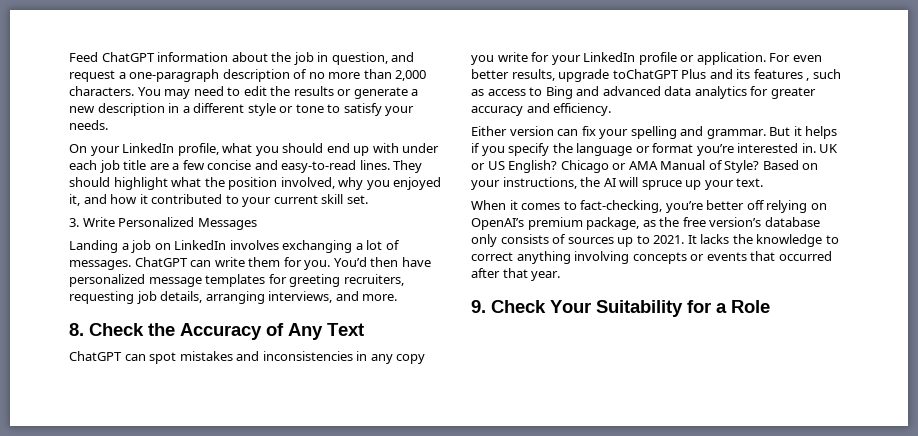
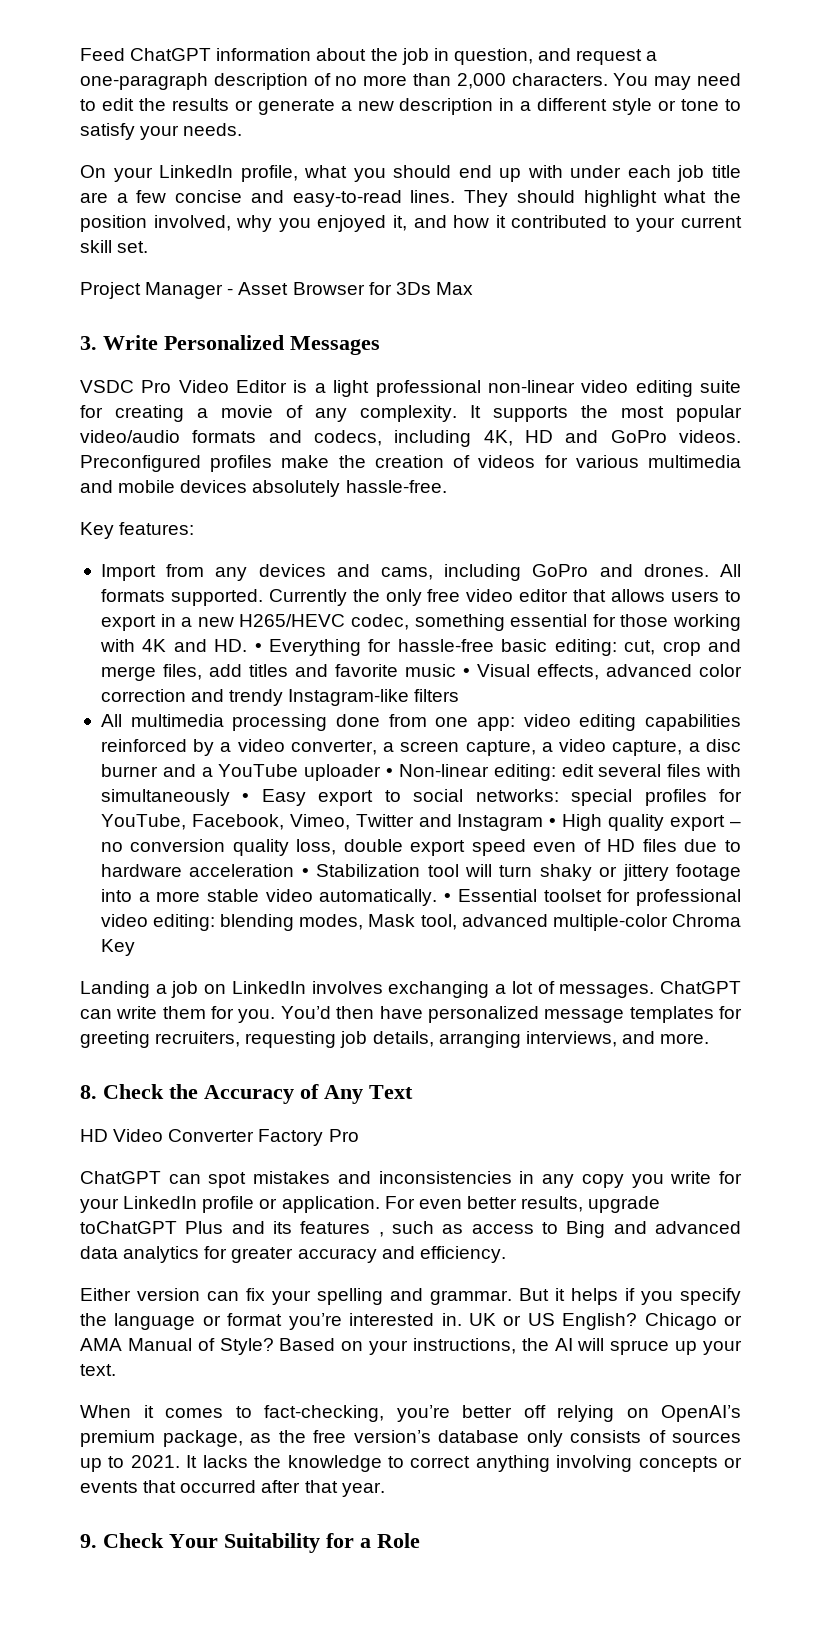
[69,217,257,230] 3. Write Personalized Messages -> [80,282,473,299] [80,335,380,355] [80,380,741,397] [80,405,742,422] [80,430,741,447] [80,455,741,472] [80,480,447,497] [80,522,195,539] [100,564,742,581] [100,589,741,606] [100,614,742,631] [99,639,741,656] [100,664,742,681] [100,689,460,706] [100,714,742,731] [100,739,741,756] [100,764,742,781] [100,789,742,806] [100,814,742,831] [100,839,741,856] [100,864,741,881] [100,889,742,906] [100,914,741,931] [100,939,135,956] Project Manager - Asset Browser for 3Ds Max // 3. Write Personalized Messages // VSDC Pro Video Editor is a light professional non-linear video editing suite for creating a movie of any complexity. It supports the most popular video/audio formats and codecs, including 4K, HD and GoPro videos. Preconfigured profiles make the creation of videos for various multimedia and mobile devices absolutely hassle-free. // Key features: // Import from any devices and cams, including GoPro and drones. All formats supported. Сurrently the only free video editor that allows users to export in a new H265/HEVC codec, something essential for those working with 4K and HD. • Everything for hassle-free basic editing: cut, crop and merge files, add titles and favorite music • Visual effects, advanced color correction and trendy Instagram-like filters // All multimedia processing done from one app: video editing capabilities reinforced by a video converter, a screen capture, a video capture, a disc burner and a YouTube uploader • Non-linear editing: edit several files with simultaneously • Easy export to social networks: special profiles for YouTube, Facebook, Vimeo, Twitter and Instagram • High quality export – no conversion quality loss, double export speed even of HD files due to hardware acceleration • Stabilization tool will turn shaky or jittery footage into a more stable video automatically. • Essential toolset for professional video editing: blending modes, Mask tool, advanced multiple-color Chroma Key
(364, 329) none -> [80,1129,359,1146] // HD Video Converter Factory Pro

